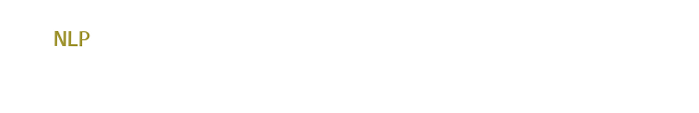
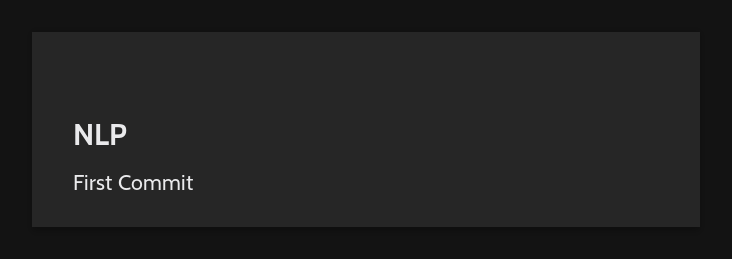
(91, 38) none -> [73,175,193,190] // First Commit

